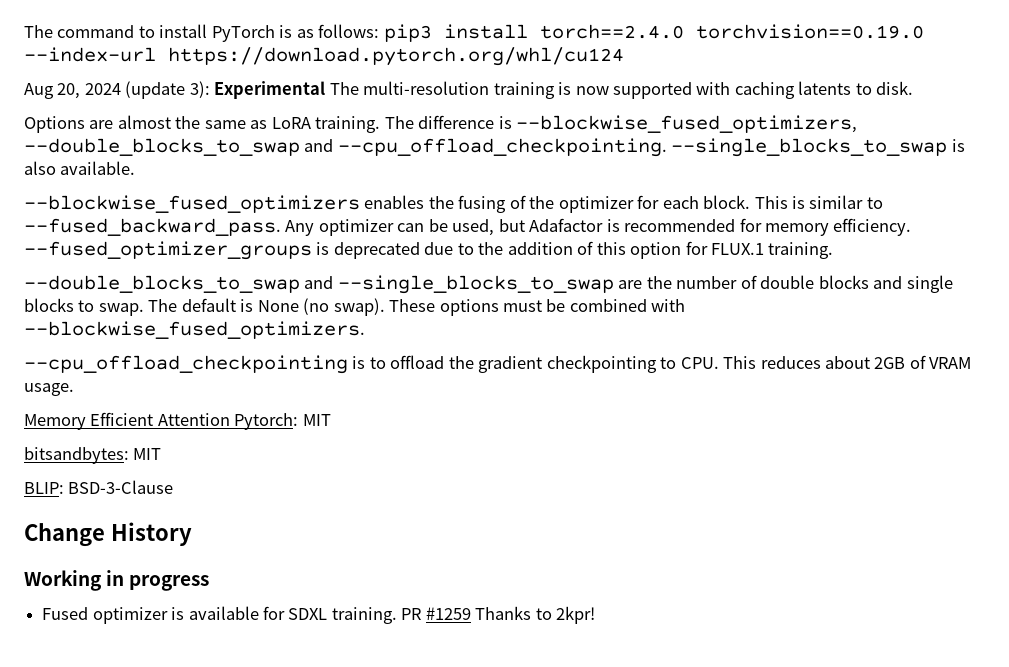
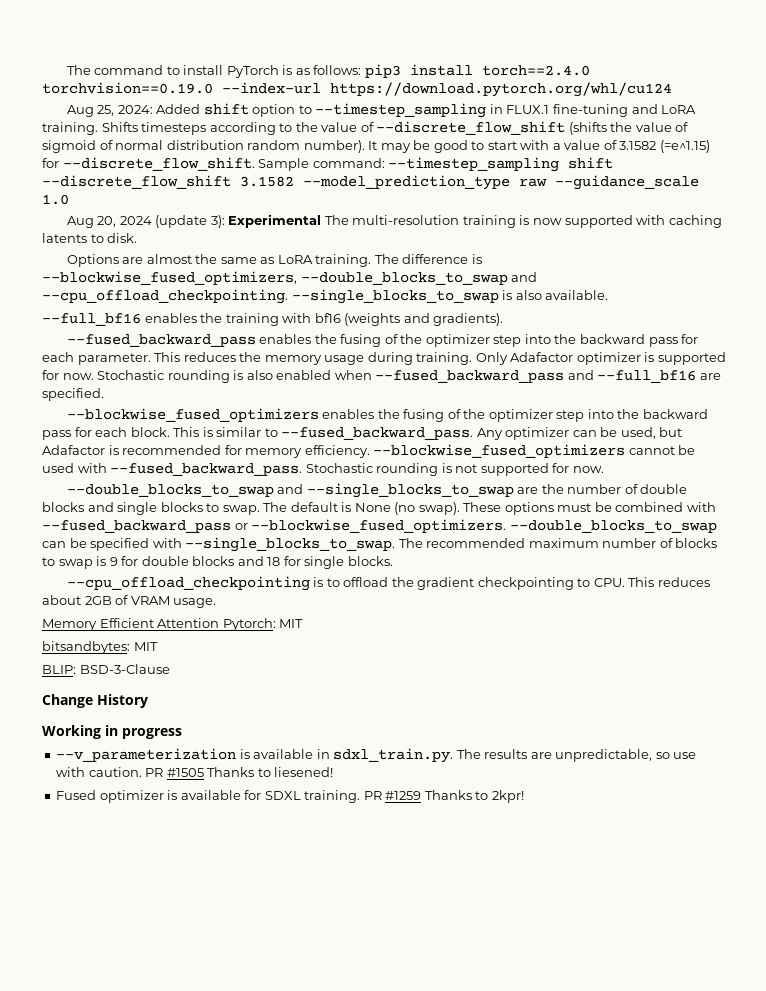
(624, 56) none -> [66,103,697,118] [42,121,689,135] [42,140,710,153] [42,157,614,172] [42,175,699,190] [42,194,69,205] // Aug 25, 2024: Added shift option to --timestep_sampling in FLUX.1 fine-tuning and LoRA training. Shifts timesteps according to the value of --discrete_flow_shift (shifts the value of sigmoid of normal distribution random number). It may be good to start with a value of 3.1582 (=e^1.15) for --discrete_flow_shift. Sample command: --timestep_sampling shift --discrete_flow_shift 3.1582 --model_prediction_type raw --guidance_scale 1.0
(136, 168) none -> [42,313,504,326] [66,334,699,347] [42,352,726,365] [42,370,721,383] [42,388,104,401] // --full_bf16 enables the training with bf16 (weights and gradients). // --fused_backward_pass enables the fusing of the optimizer step into the backward pass for each parameter. This reduces the memory usage during training. Only Adafactor optimizer is supported for now. Stochastic rounding is also enabled when --fused_backward_pass and --full_bf16 are specified.
(634, 204) none -> [556,409,709,422] [42,430,71,440] step into the backward pass
[24,241,834,260] --fused_optimizer_groups is deprecated due to the addition of this option for FLUX.1 training. -> [373,444,696,458] [42,463,604,476] --blockwise_fused_optimizers cannot be used with --fused_backward_pass. Stochastic rounding is not supported for now.
(686, 305) none -> [42,520,248,533] --fused_backward_pass or
(365, 330) none -> [509,520,717,533] [42,537,718,552] [42,556,393,569] --double_blocks_to_swap can be specified with --single_blocks_to_swap. The recommended maximum number of blocks to swap is 9 for double blocks and 18 for single blocks.
(210, 583) none -> [56,748,697,763] [56,767,334,777] // --v_parameterization is available in sdxl_train.py. The results are unpredictable, so use with caution. PR #1505 Thanks to liesened!

